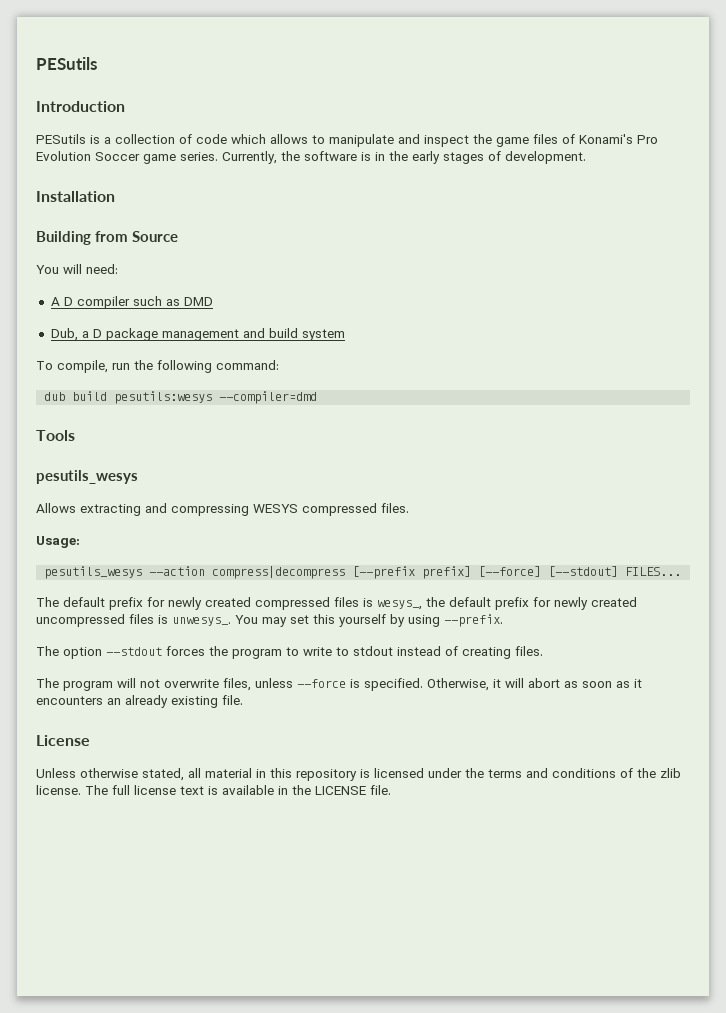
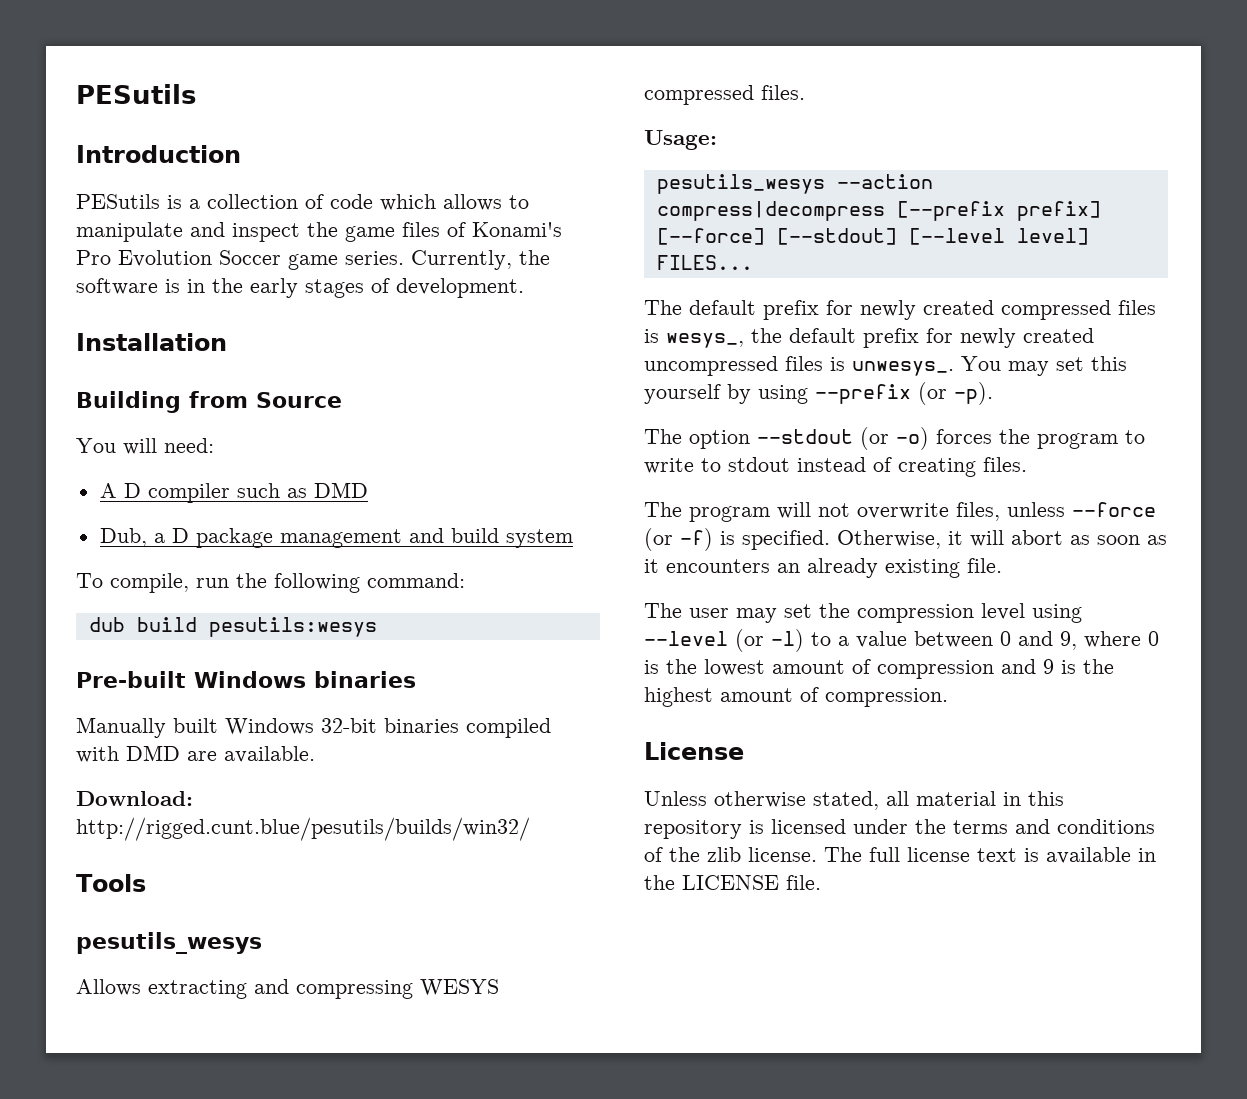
[219,391,318,404] --compiler=dmd -> [76,671,416,688] [76,717,551,738] [76,745,315,763] [76,791,193,806] [76,817,530,841] // Pre-built Windows binaries // Manually built Windows 32-bit binaries compiled with DMD are available. // Download: http://rigged.cunt.blue/pesutils/builds/win32/
(619, 571) none -> [908,228,1089,245] [--level level]
[444,614,503,627] --prefix. -> [815,382,993,405] --prefix (or -p).
(162, 651) none -> [860,427,929,450] (or -o)
(346, 683) none -> [644,528,713,551] (or -f)
(243, 700) none -> [644,603,1082,623] [644,629,1159,652] [644,659,1114,679] [644,687,948,707] // The user may set the compression level using --level (or -l) to a value between 0 and 9, where 0 is the lowest amount of compression and 9 is the highest amount of compression.

